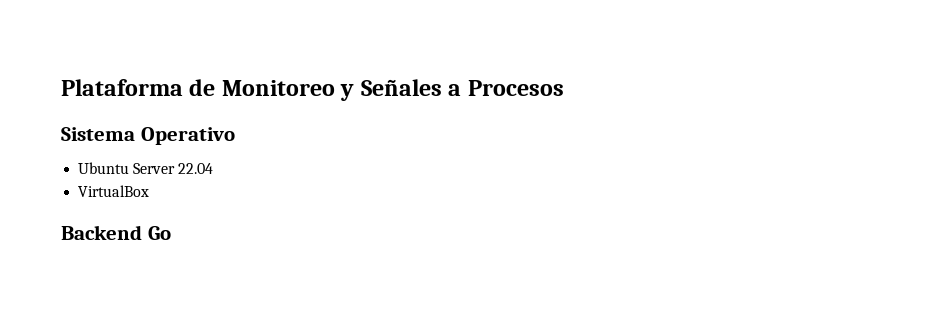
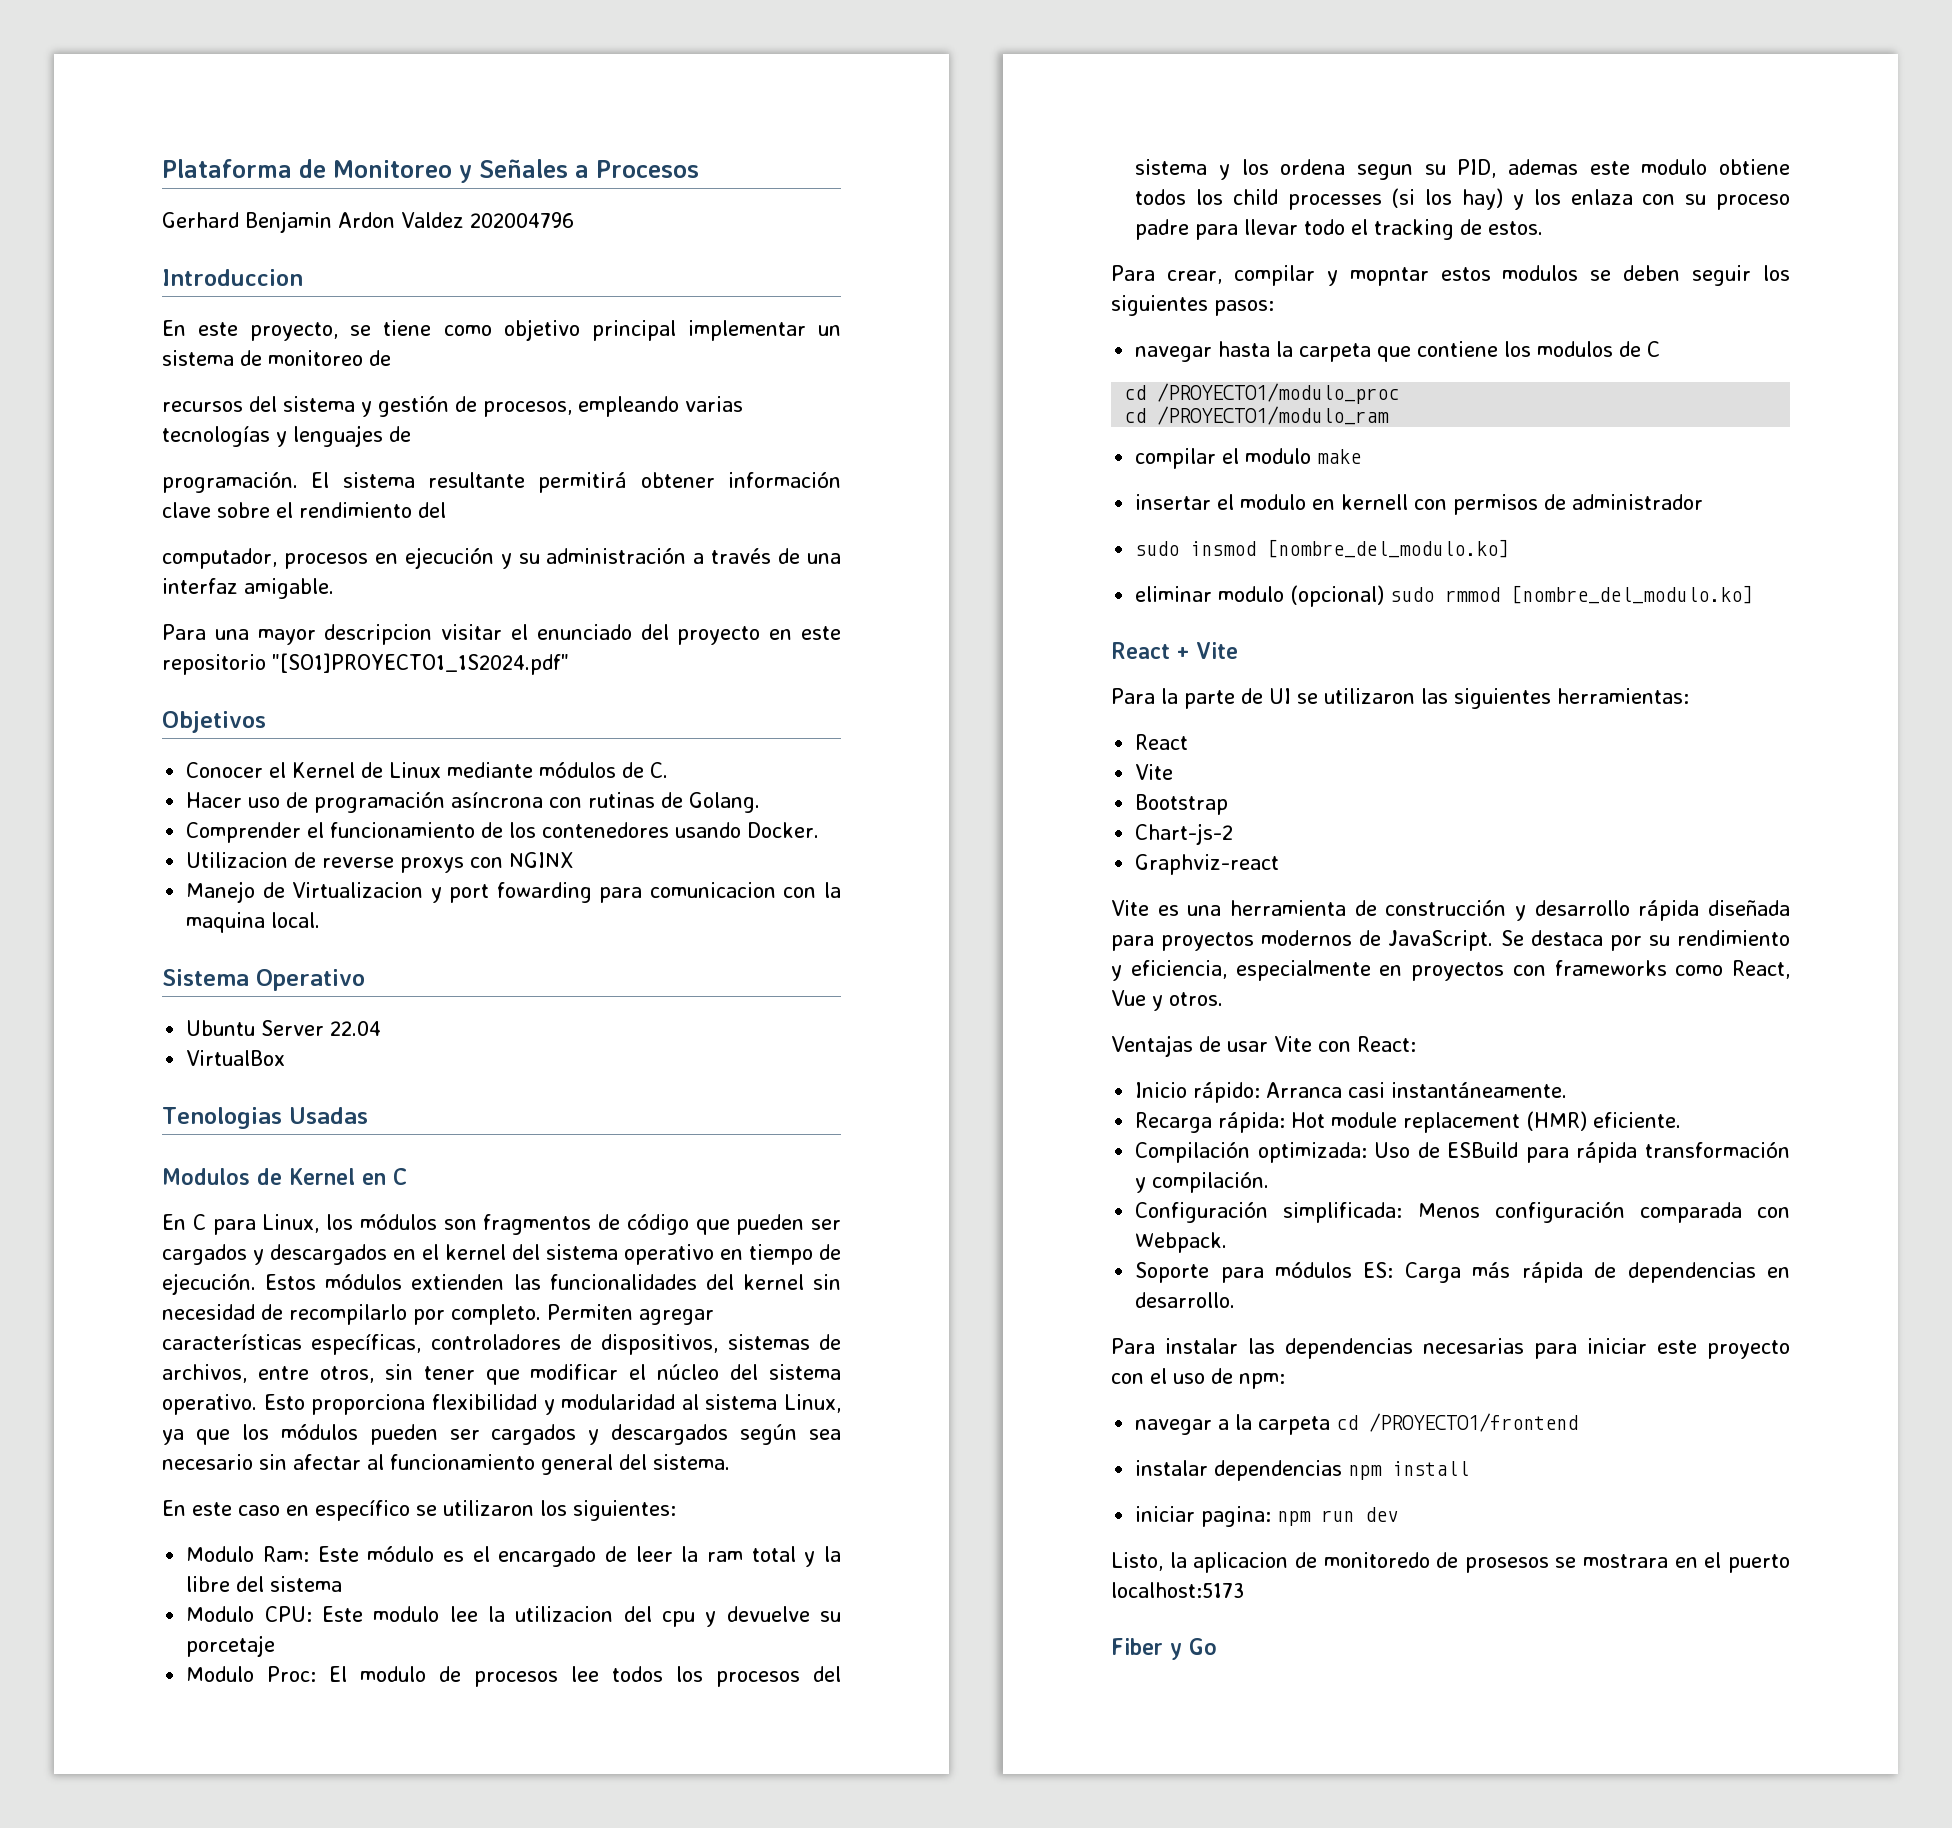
(564, 88) none -> [162,211,574,233] [162,269,303,286] [162,319,841,341] [162,350,391,366] [162,396,743,417] [162,425,411,447] [162,472,841,493] [162,502,446,518] [162,547,841,569] [162,578,334,599] [162,624,841,645] [162,653,569,675] [162,711,266,733] [186,762,669,778] [186,792,761,813] [186,822,820,843] [186,852,575,873] [186,881,841,903] [186,912,321,933] // Gerhard Benjamin Ardon Valdez 202004796 // Introduccion // En este proyecto, se tiene como objetivo principal implementar un sistema de monitoreo de // recursos del sistema y gestión de procesos, empleando varias tecnologías y lenguajes de // programación. El sistema resultante permitirá obtener información clave sobre el rendimiento del // computador, procesos en ejecución y su administración a través de una interfaz amigable. // Para una mayor descripcion visitar el enunciado del proyecto en este repositorio "[SO1]PROYECTO1_1S2024.pdf" // Objetivos // Conocer el Kernel de Linux mediante módulos de C. // Hacer uso de programación asíncrona con rutinas de Golang. // Comprender el funcionamiento de los contenedores usando Docker. // Utilizacion de reverse proxys con NGINX // Manejo de Virtualizacion y port fowarding para comunicacion con la maquina local.
[61,225,142,240] Backend -> [162,1107,368,1129] [162,1168,407,1185] [162,1214,841,1235] [162,1244,841,1265] [162,1273,841,1295] [162,1304,714,1325] [162,1334,841,1355] [162,1364,841,1385] [162,1394,841,1415] [162,1424,841,1445] [162,1454,730,1475] [162,1500,676,1521] [186,1546,842,1567] [186,1576,343,1592] [186,1606,841,1627] [186,1635,276,1657] [186,1666,842,1687] [1135,159,1790,180] [1135,188,1790,210] [1135,219,1544,240] [1111,265,1790,286] [1111,295,1274,316] [1135,341,1661,362] [1124,383,1400,404] [1124,406,1390,425] [1135,448,1362,469] [1135,494,1704,515] [1135,539,1510,558] [1135,585,1754,607] [1111,642,1238,659] [1111,688,1689,709] [1135,734,1189,750] [1135,764,1174,780] [1135,794,1229,815] [1135,823,1234,845] [1135,854,1280,875] [1111,900,1790,921] [1111,930,1790,951] [1111,960,1790,981] [1111,990,1223,1011] [1111,1035,1416,1057] [1135,1082,1568,1103] [1135,1111,1682,1133] [1135,1142,1790,1163] [1135,1172,1270,1193] [1135,1202,1790,1223] [1135,1232,1228,1253] [1135,1262,1790,1283] [1135,1292,1236,1308] [1111,1338,1790,1359] [1111,1368,1285,1389] [1135,1413,1579,1435] [1135,1460,1470,1481] [1135,1506,1399,1527] [1111,1552,1790,1573] [1111,1582,1244,1598] [1111,1638,1182,1660] Tenologias Usadas // Modulos de Kernel en C // En C para Linux, los módulos son fragmentos de código que pueden ser cargados y descargados en el kernel del sistema operativo en tiempo de ejecución. Estos módulos extienden las funcionalidades del kernel sin necesidad de recompilarlo por completo. Permiten agregar características específicas, controladores de dispositivos, sistemas de archivos, entre otros, sin tener que modificar el núcleo del sistema operativo. Esto proporciona flexibilidad y modularidad al sistema Linux, ya que los módulos pueden ser cargados y descargados según sea necesario sin afectar al funcionamiento general del sistema. // En este caso en específico se utilizaron los siguientes: // Modulo Ram: Este módulo es el encargado de leer la ram total y la libre del sistema // Modulo CPU: Este modulo lee la utilizacion del cpu y devuelve su porcetaje // Modulo Proc: El modulo de procesos lee todos los procesos del sistema y los ordena segun su PID, ademas este modulo obtiene todos los child processes (si los hay) y los enlaza con su proceso padre para llevar todo el tracking de estos. // Para crear, compilar y mopntar estos modulos se deben seguir los siguientes pasos: // navegar hasta la carpeta que contiene los modulos de C // cd /PROYECTO1/modulo_proc // cd /PROYECTO1/modulo_ram // compilar el modulo make // insertar el modulo en kernell con permisos de administrador // sudo insmod [nombre_del_modulo.ko] // eliminar modulo (opcional) sudo rmmod [nombre_del_modulo.ko] // React + Vite // Para la parte de UI se utilizaron las siguientes herramientas: // React // Vite // Bootstrap // Chart-js-2 // Graphviz-react // Vite es una herramienta de construcción y desarrollo rápida diseñada para proyectos modernos de JavaScript. Se destaca por su rendimiento y eficiencia, especialmente en proyectos con frameworks como React, Vue y otros. // Ventajas de usar Vite con React: // Inicio rápido: Arranca casi instantáneamente. // Recarga rápida: Hot module replacement (HMR) eficiente. // Compilación optimizada: Uso de ESBuild para rápida transformación y compilación. // Configuración simplificada: Menos configuración comparada con Webpack. // Soporte para módulos ES: Carga más rápida de dependencias en desarrollo. // Para instalar las dependencias necesarias para iniciar este proyecto con el uso de npm: // navegar a la carpeta cd /PROYECTO1/frontend // instalar dependencias npm install // iniciar pagina: npm run dev // Listo, la aplicacion de monitoredo de prosesos se mostrara en el puerto localhost:5173 // Fiber y

